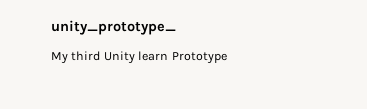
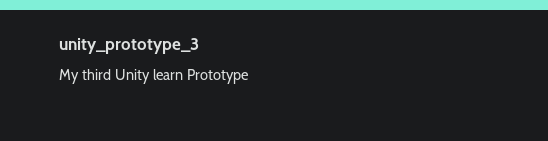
[51,20,176,35] unity_prototype_ -> [59,38,199,54] unity_prototype_3

